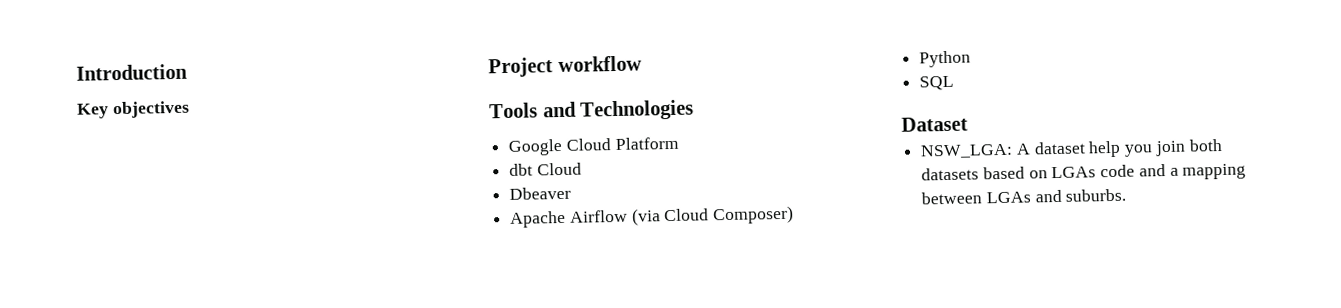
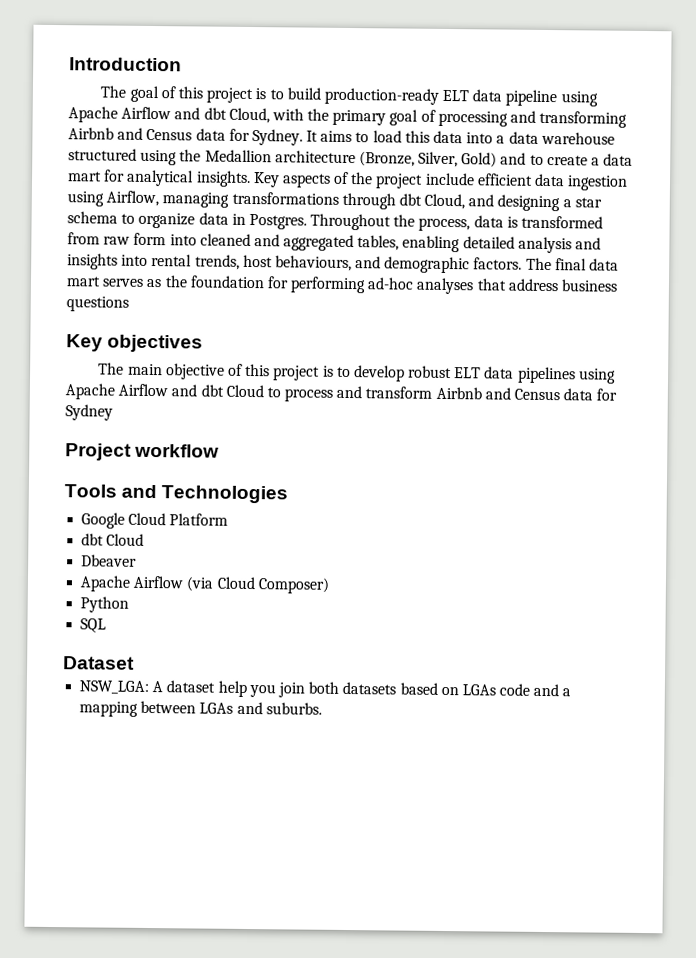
[76,100,190,119] Key objectives -> [100,85,598,107] [68,106,628,128] [68,127,615,146] [68,148,634,168] [68,169,629,191] [67,190,602,212] [67,211,604,232] [67,232,602,254] [67,253,620,274] [66,275,619,295] [66,296,129,312] [66,334,204,353] [98,362,616,384] [65,383,618,402] [65,404,113,421] The goal of this project is to build production-ready ELT data pipeline using Apache Airflow and dbt Cloud, with the primary goal of processing and transforming Airbnb and Census data for Sydney. It aims to load this data into a data warehouse structured using the Medallion architecture (Bronze, Silver, Gold) and to create a data mart for analytical insights. Key aspects of the project include efficient data ingestion using Airflow, managing transformations through dbt Cloud, and designing a star schema to organize data in Postgres. Throughout the process, data is transformed from raw form into cleaned and aggregated tables, enabling detailed analysis and insights into rental trends, host behaviours, and demographic factors. The final data mart serves as the foundation for performing ad-hoc analyses that address business questions // Key objectives // The main objective of this project is to develop robust ELT data pipelines using Apache Airflow and dbt Cloud to process and transform Airbnb and Census data for Sydney

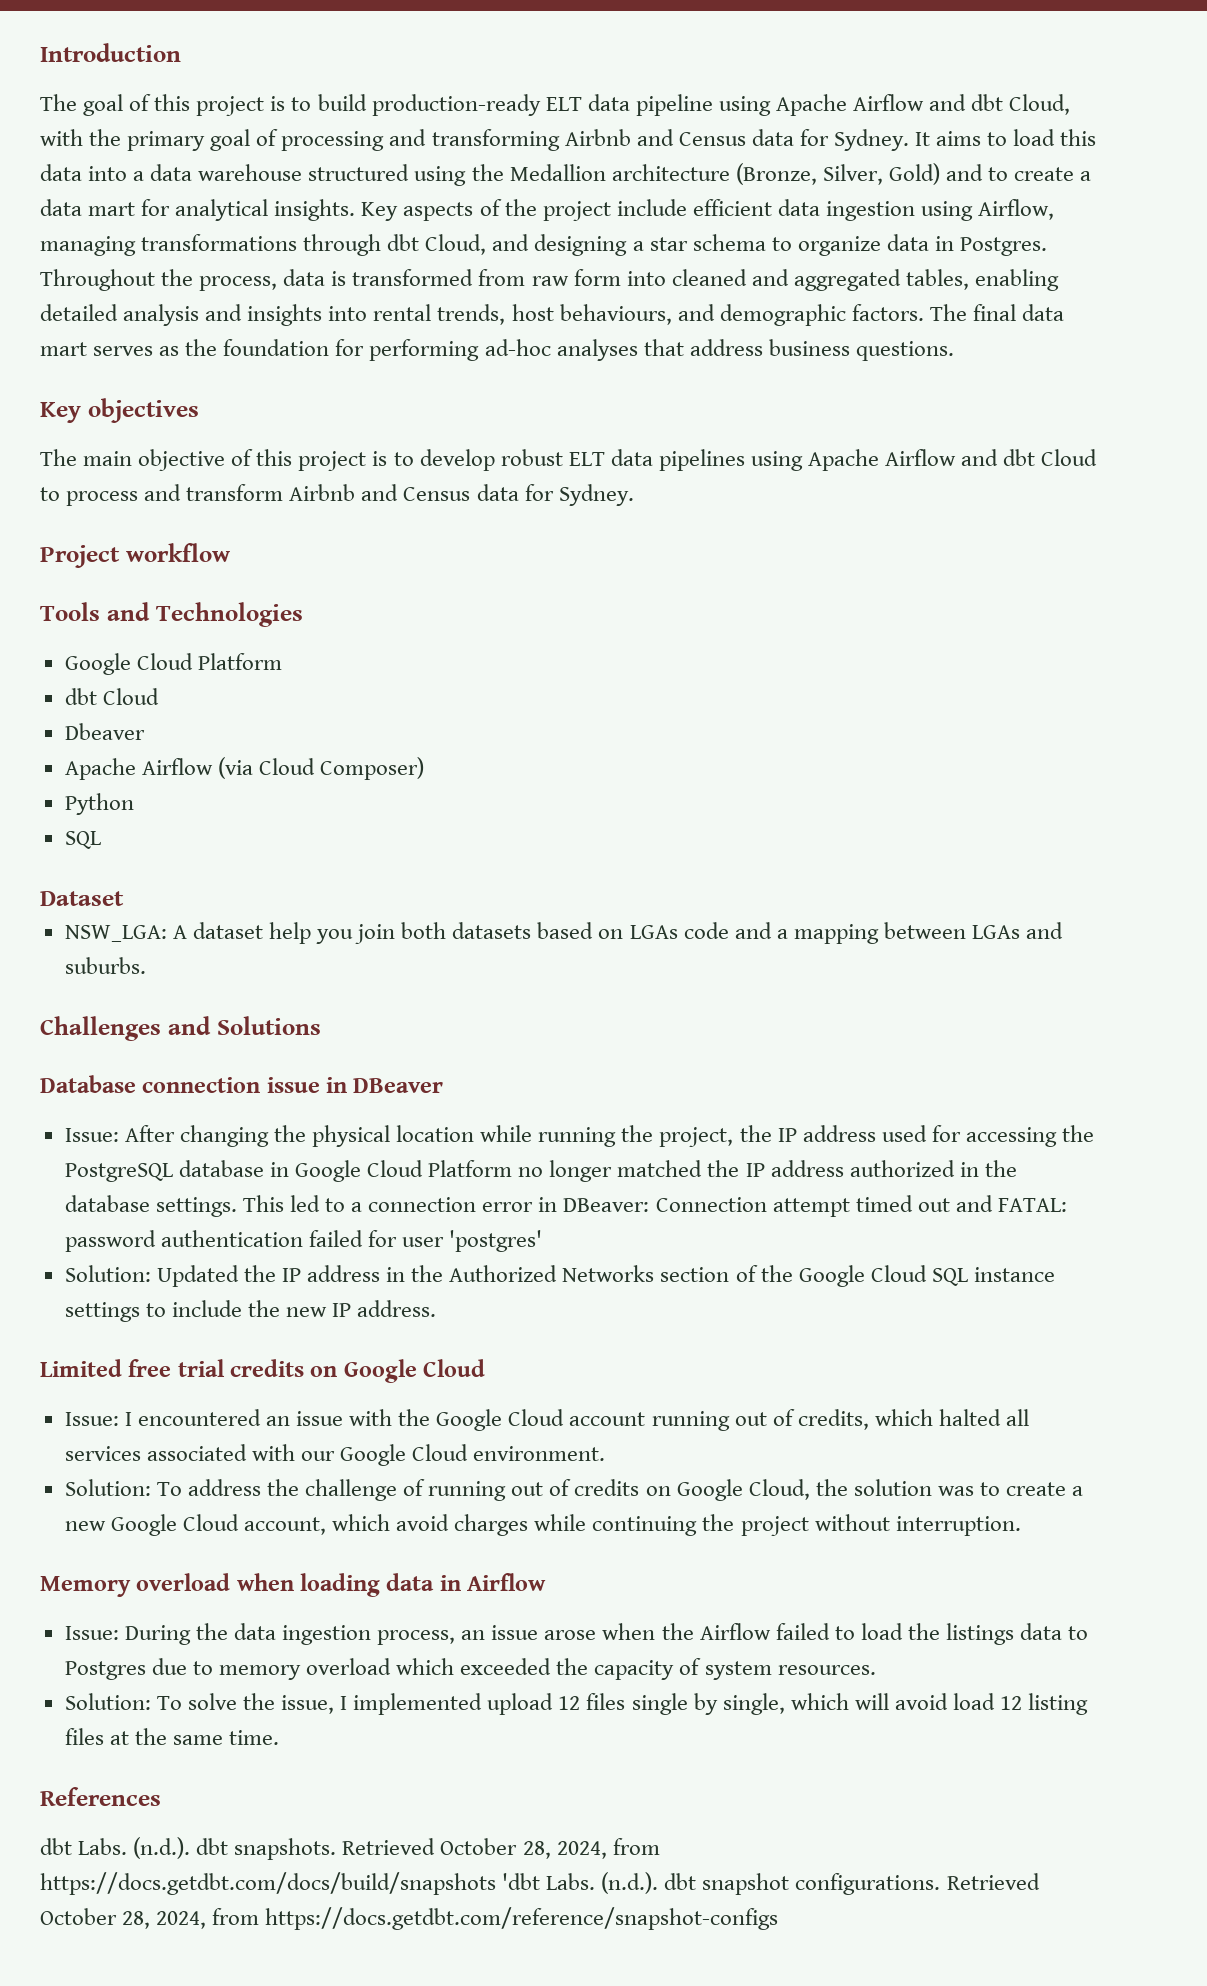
[66,296,129,312] questions -> [855,341,954,361] questions.
[65,404,113,421] Sydney -> [558,484,634,506] Sydney.
(322, 708) none -> [40,1016,321,1041] [40,1075,444,1093] [64,1125,1094,1147] [64,1160,1017,1182] [64,1195,1067,1217] [64,1230,543,1252] [64,1265,1055,1287] [64,1300,437,1322] [40,1359,486,1383] [64,1409,1029,1431] [64,1444,606,1466] [64,1479,1084,1501] [64,1514,1021,1536] [40,1573,547,1597] [64,1623,1089,1645] [64,1658,876,1680] [64,1693,1089,1715] [64,1728,280,1745] [40,1787,161,1806] [40,1837,660,1860] [40,1872,1040,1895] [40,1907,779,1930] // Challenges and Solutions // Database connection issue in DBeaver // Issue: After changing the physical location while running the project, the IP address used for accessing the PostgreSQL database in Google Cloud Platform no longer matched the IP address authorized in the database settings. This led to a connection error in DBeaver: Connection attempt timed out and FATAL: password authentication failed for user 'postgres' // Solution: Updated the IP address in the Authorized Networks section of the Google Cloud SQL instance settings to include the new IP address. // Limited free trial credits on Google Cloud // Issue: I encountered an issue with the Google Cloud account running out of credits, which halted all services associated with our Google Cloud environment. // Solution: To address the challenge of running out of credits on Google Cloud, the solution was to create a new Google Cloud account, which avoid charges while continuing the project without interruption. // Memory overload when loading data in Airflow // Issue: During the data ingestion process, an issue arose when the Airflow failed to load the listings data to Postgres due to memory overload which exceeded the capacity of system resources. // Solution: To solve the issue, I implemented upload 12 files single by single, which will avoid load 12 listing files at the same time. // References // dbt Labs. (n.d.). dbt snapshots. Retrieved October 28, 2024, from https://docs.getdbt.com/docs/build/snapshots 'dbt Labs. (n.d.). dbt snapshot configurations. Retrieved October 28, 2024, from https://docs.getdbt.com/reference/snapshot-configs

